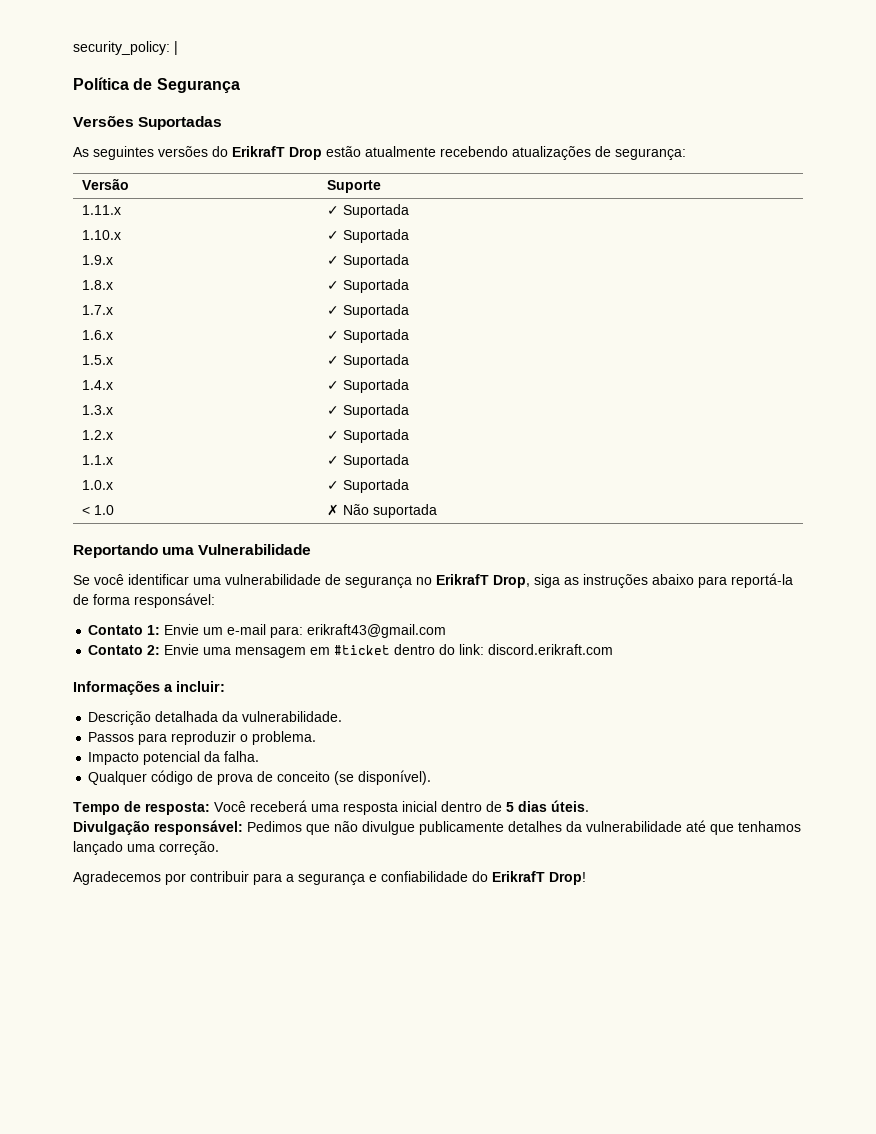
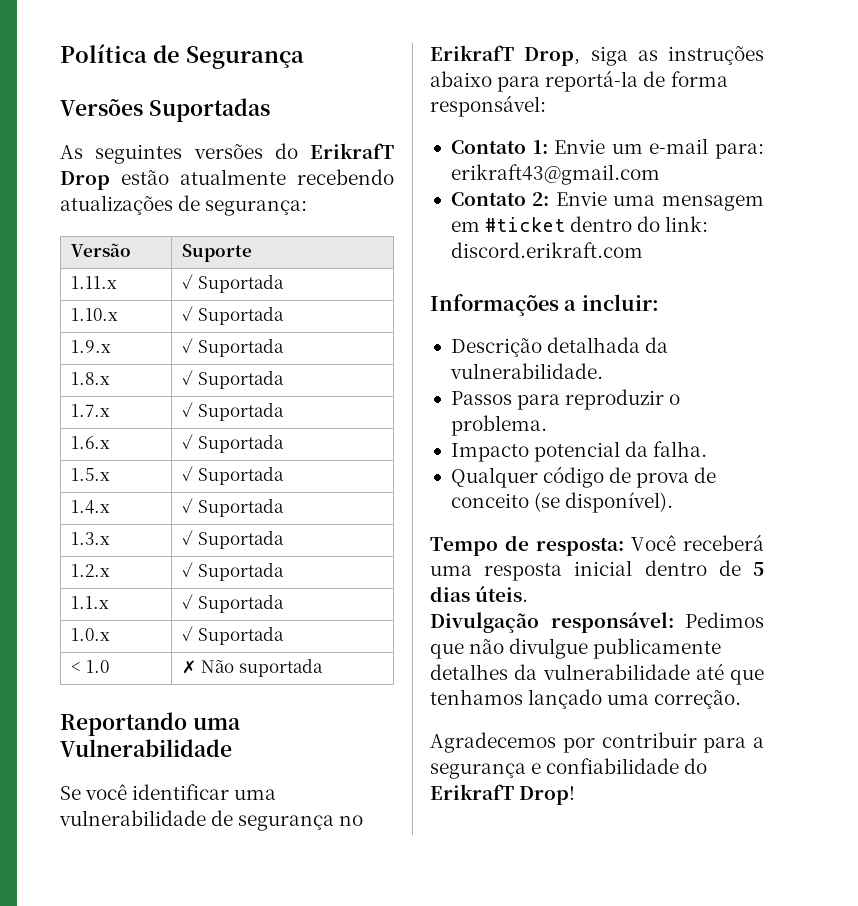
[73,41,178,55] security_policy: | // -> (60, 53) none

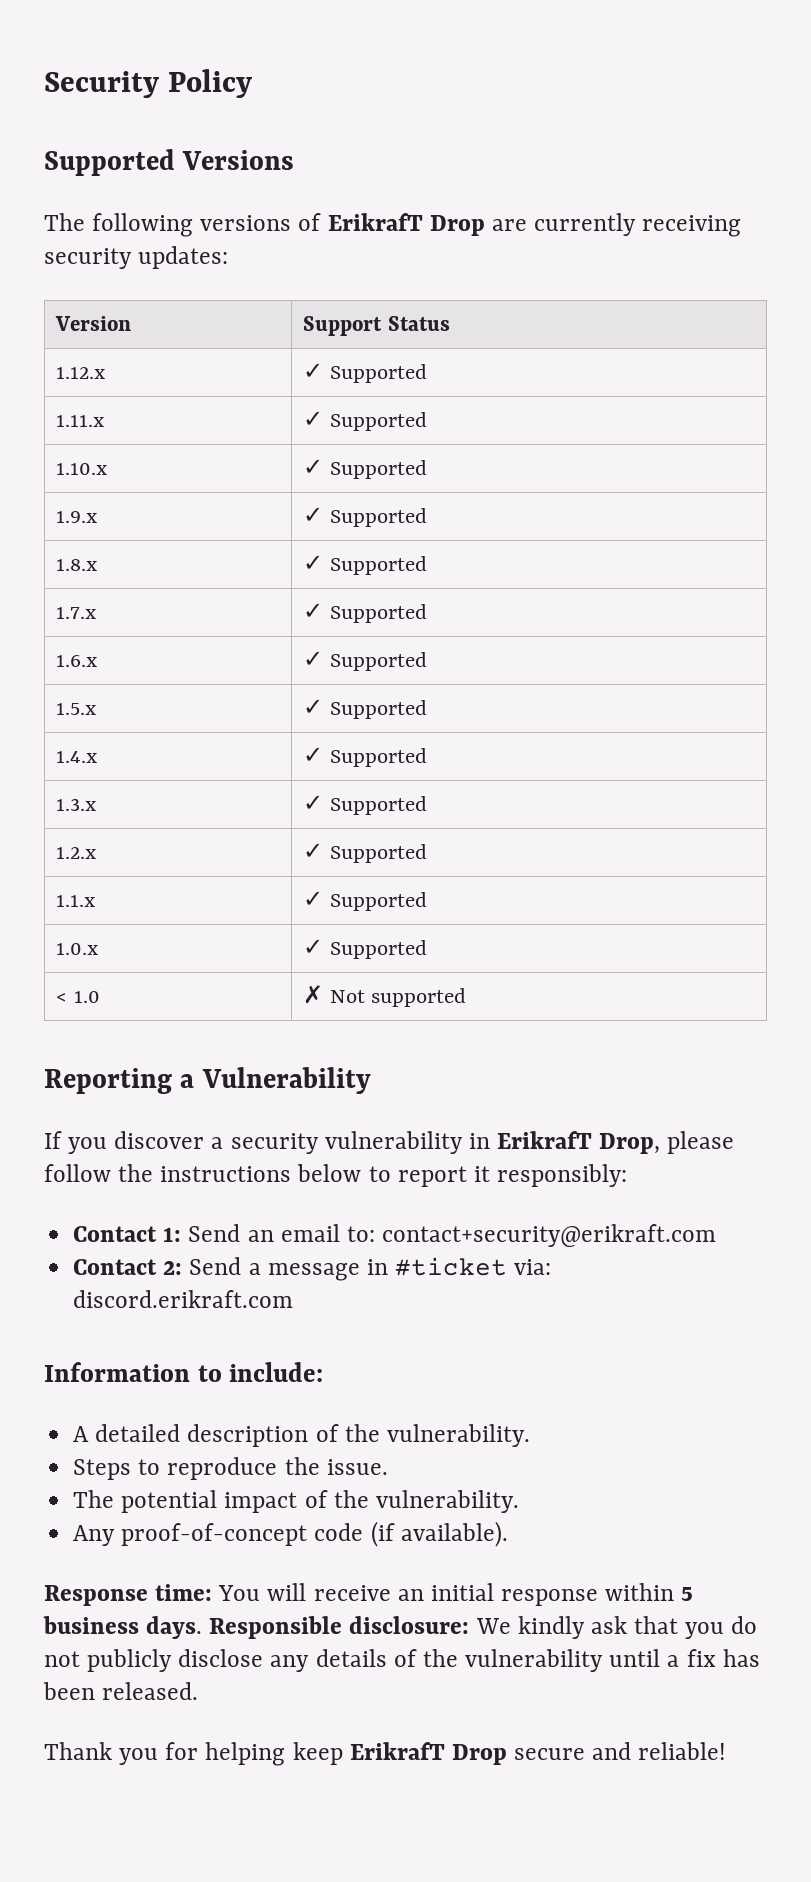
[60,44,304,69] [60,98,270,122] [60,143,394,164] [60,169,394,190] [60,195,308,216] [71,243,132,257] [182,244,253,262] Política de Segurança // Versões Suportadas // As seguintes versões do ErikrafT Drop estão atualmente recebendo atualizações de segurança: // Versão | Suporte -> [44,69,253,98] [44,149,295,176] [44,213,742,237] [44,246,229,269] [55,316,132,331] [303,316,450,336] [56,367,106,379] [303,363,427,383] Security Policy // Supported Versions // The following versions of ErikrafT Drop are currently receiving security updates: // Version | Support Status // 1.12.x | ✓ Supported
[198,275,285,293] Suportada -> [329,412,427,431] Supported
[198,307,285,325] Suportada -> [329,460,427,479] Supported
[198,339,285,357] Suportada -> [329,508,427,527] Supported
[198,371,285,389] Suportada -> [329,556,427,575] Supported
[198,403,285,421] Suportada -> [329,604,427,623] Supported
[198,435,285,453] Suportada -> [329,652,427,671] Supported
[198,467,285,485] Suportada -> [329,700,427,719] Supported
[198,499,285,517] Suportada -> [329,748,427,767] Supported
[198,531,285,549] Suportada -> [329,796,427,815] Supported
[198,563,285,581] Suportada -> [329,844,427,863] Supported
[198,595,285,613] Suportada -> [329,892,427,911] Supported
[198,627,285,645] Suportada -> [329,940,427,959] Supported
[201,659,323,677] [60,712,241,736] [60,739,232,757] [60,784,277,800] [59,810,364,831] [430,45,764,66] [430,70,728,92] [430,95,546,117] [450,138,764,159] [450,164,660,185] [450,191,764,211] [450,216,709,232] [450,242,643,258] [430,294,659,316] [450,337,669,357] [449,363,603,379] [450,389,681,410] [450,415,547,436] [450,441,708,462] [450,466,717,488] [450,492,674,513] [430,534,764,556] [430,560,764,581] [430,586,529,602] [430,612,764,633] [430,638,722,659] [430,663,764,685] [430,689,742,709] [430,732,764,753] [430,758,708,779] [430,784,576,805] Não suportada // Reportando uma Vulnerabilidade // Se você identificar uma vulnerabilidade de segurança no ErikrafT Drop, siga as instruções abaixo para reportá-la de forma responsável: // Contato 1: Envie um e-mail para: erikraft43@gmail.com // Contato 2: Envie uma mensagem em #ticket dentro do link: discord.erikraft.com // Informações a incluir: // Descrição detalhada da vulnerabilidade. // Passos para reproduzir o problema. // Impacto potencial da falha. // Qualquer código de prova de conceito (se disponível). // Tempo de resposta: Você receberá uma resposta inicial dentro de 5 dias úteis. // Divulgação responsável: Pedimos que não divulgue publicamente detalhes da vulnerabilidade até que tenhamos lançado uma correção. // Agradecemos por contribuir para a segurança e confiabilidade do ErikrafT Drop! -> [329,988,467,1007] [44,1067,371,1094] [44,1131,735,1154] [44,1164,628,1187] [73,1224,717,1247] [73,1257,552,1281] [73,1290,294,1308] [44,1362,324,1382] [73,1424,530,1447] [73,1457,388,1480] [73,1490,519,1513] [73,1521,508,1547] [44,1583,694,1606] [43,1616,758,1639] [44,1649,760,1672] [43,1682,199,1700] [44,1742,727,1766] Not supported // Reporting a Vulnerability // If you discover a security vulnerability in ErikrafT Drop, please follow the instructions below to report it responsibly: // Contact 1: Send an email to: contact+security@erikraft.com // Contact 2: Send a message in #ticket via: discord.erikraft.com // Information to include: // A detailed description of the vulnerability. // Steps to reproduce the issue. // The potential impact of the vulnerability. // Any proof-of-concept code (if available). // Response time: You will receive an initial response within 5 business days. Responsible disclosure: We kindly ask that you do not publicly disclose any details of the vulnerability until a fix has been released. // Thank you for helping keep ErikrafT Drop secure and reliable!

